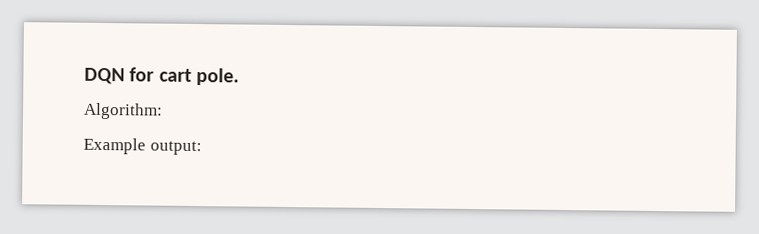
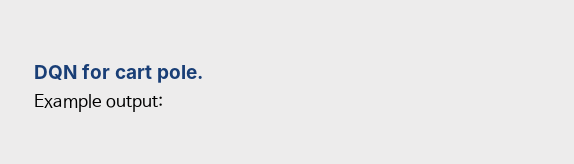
[83,102,163,120] // Algorithm: -> (204, 74) none

